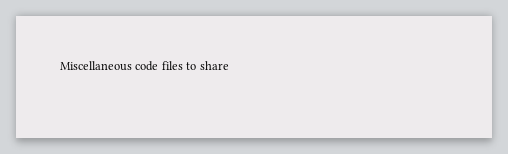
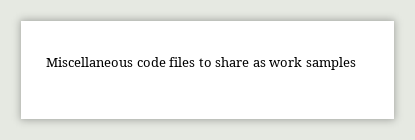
(229, 65) none -> [252,57,356,70] as work samples

